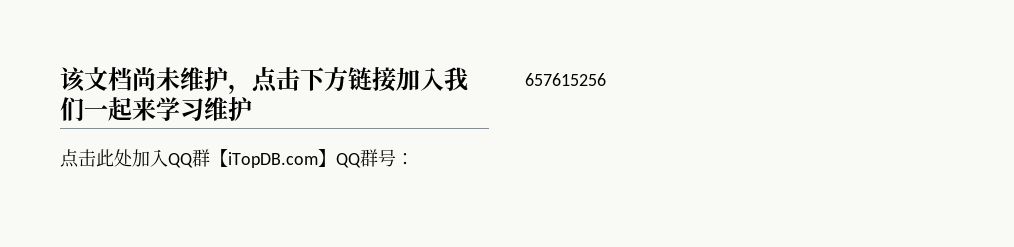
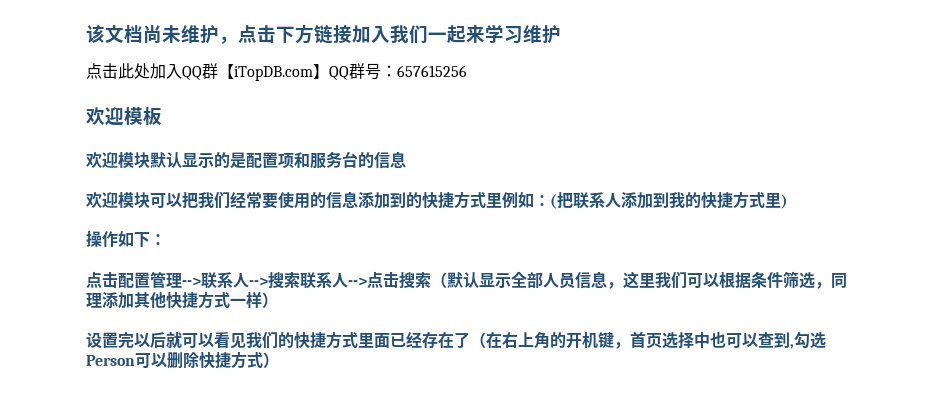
(606, 79) none -> [86,107,162,126] [86,151,406,169] [86,191,788,209] [86,231,166,247] [86,271,847,289] [86,291,278,309] [86,331,826,349] [86,351,279,369] // 欢迎模板 // 欢迎模块默认显示的是配置项和服务台的信息 // 欢迎模块可以把我们经常要使用的信息添加到的快捷方式里例如：(把联系人添加到我的快捷方式里) // 操作如下： // 点击配置管理-->联系人-->搜索联系人-->点击搜索（默认显示全部人员信息，这里我们可以根据条件筛选，同理添加其他快捷方式一样） // 设置完以后就可以看见我们的快捷方式里面已经存在了（在右上角的开机键，首页选择中也可以查到,勾选Person可以删除快捷方式）

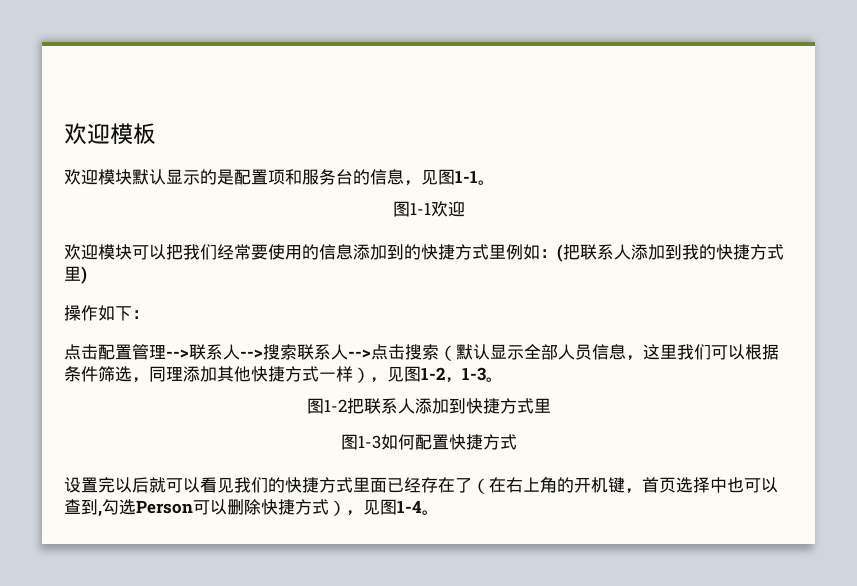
[86,24,561,44] [86,63,467,81] 该文档尚未维护，点击下方链接加入我们一起来学习维护 // 点击此处加入QQ群【iTopDB.com】QQ群号：657615256 // -> (64, 134) none
(406, 159) none -> [404,169,495,186] [392,201,465,217] ，见图1-1。 // 图1-1欢迎
(278, 300) none -> [370,366,503,383] [306,398,551,414] [340,434,517,450] ，见图1-2，1-3。 // 图1-2把联系人添加到快捷方式里 // 图1-3如何配置快捷方式
(279, 360) none -> [346,499,439,516] ，见图1-4。

